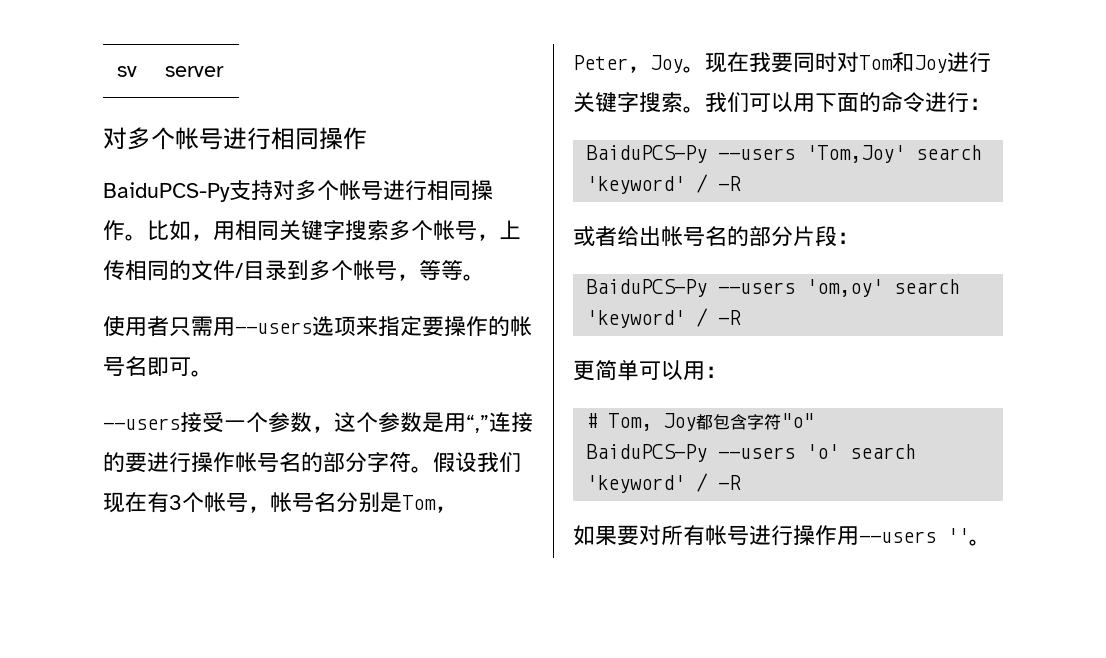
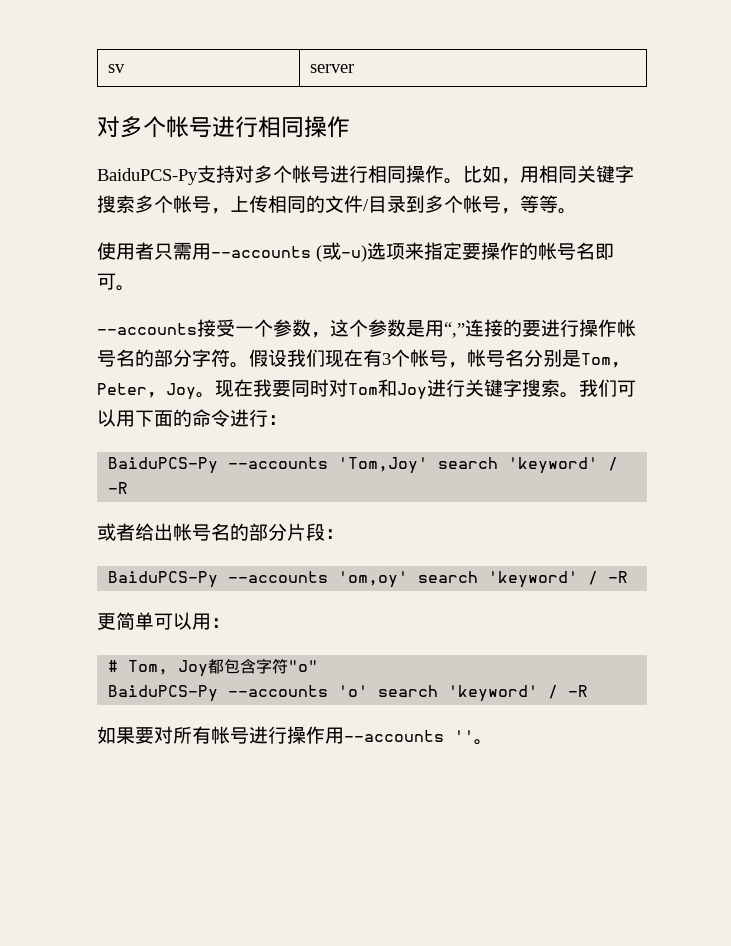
[235,322,312,334] --users -> [211,242,367,262] --accounts (或-u)
[103,418,180,430] --users -> [97,323,197,335] --accounts
[718,148,796,160] --users -> [228,457,329,469] --accounts
[718,282,796,294] --users -> [228,571,329,583] --accounts
[718,447,796,459] --users -> [228,685,329,697] --accounts
[859,531,936,543] --users -> [344,730,444,742] --accounts

